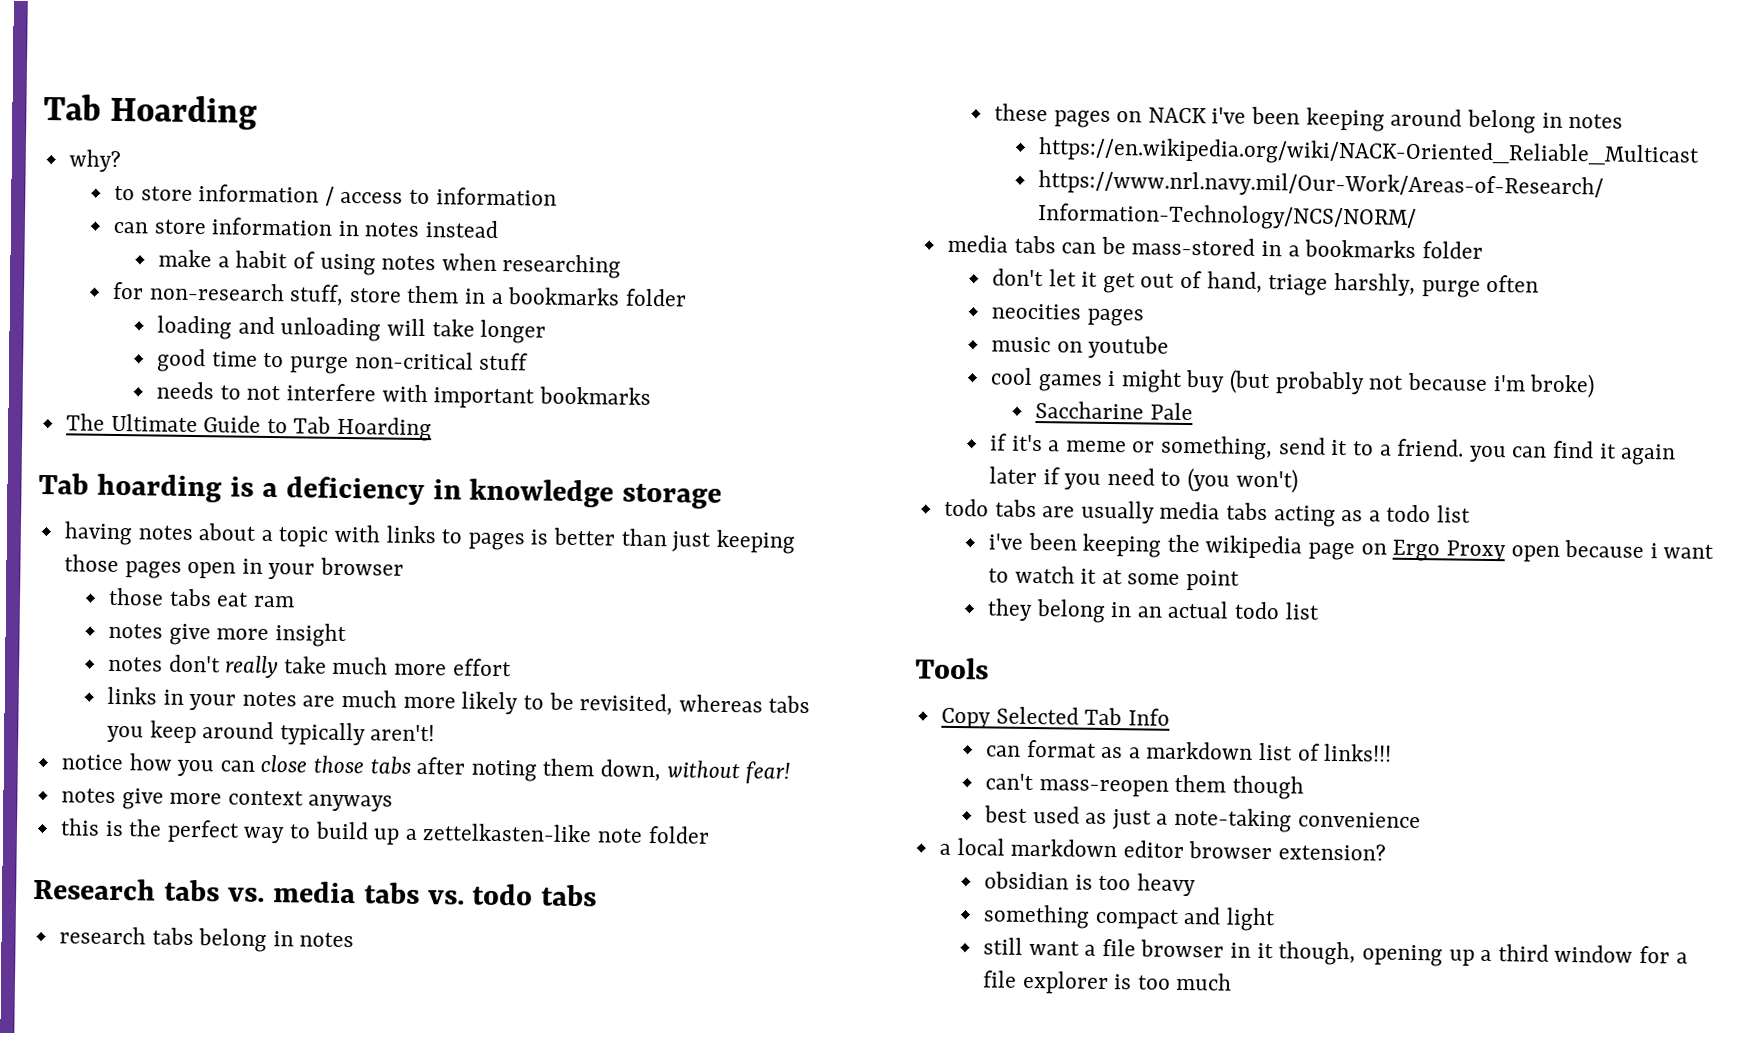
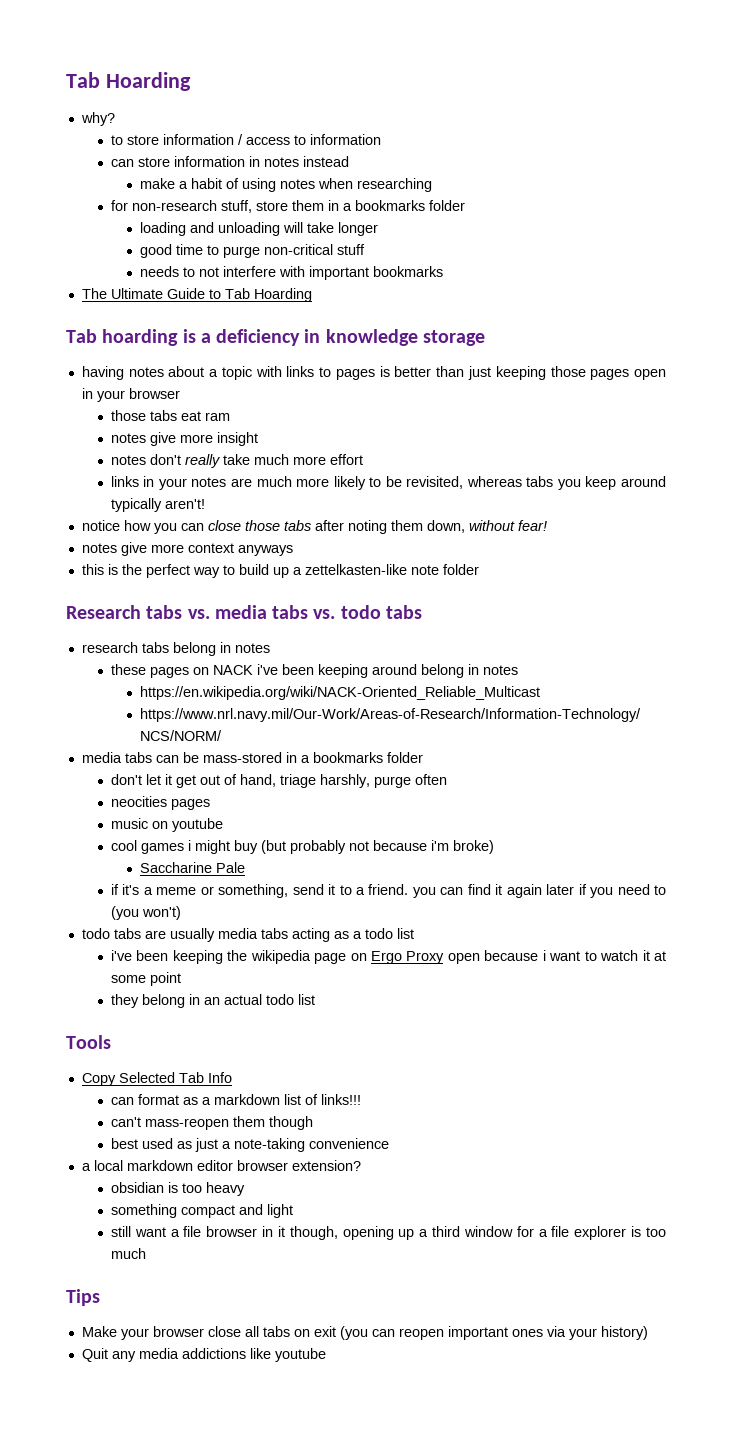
(1233, 981) none -> [66,1289,100,1306] [81,1326,648,1340] [81,1348,326,1362] // Tips // Make your browser close all tabs on exit (you can reopen important ones via your history) // Quit any media addictions like youtube

